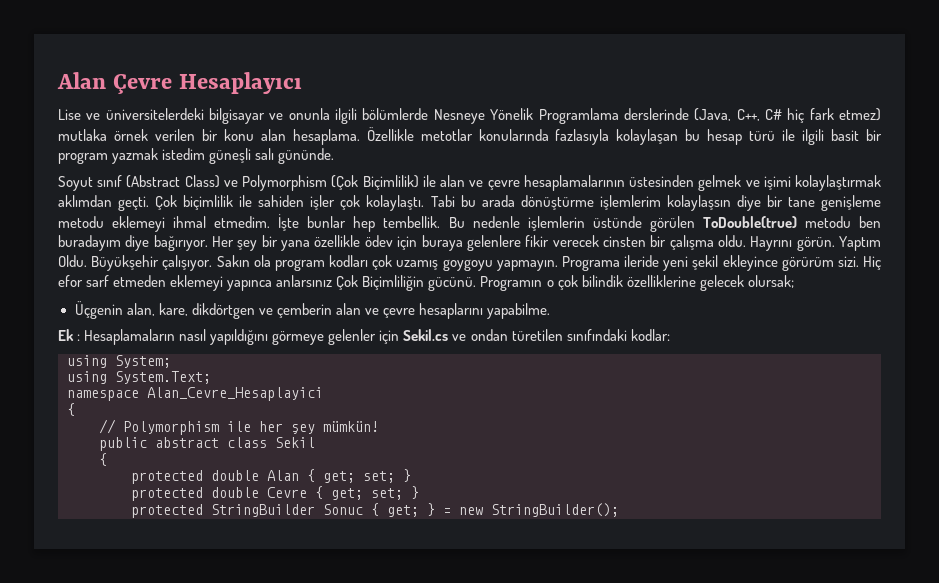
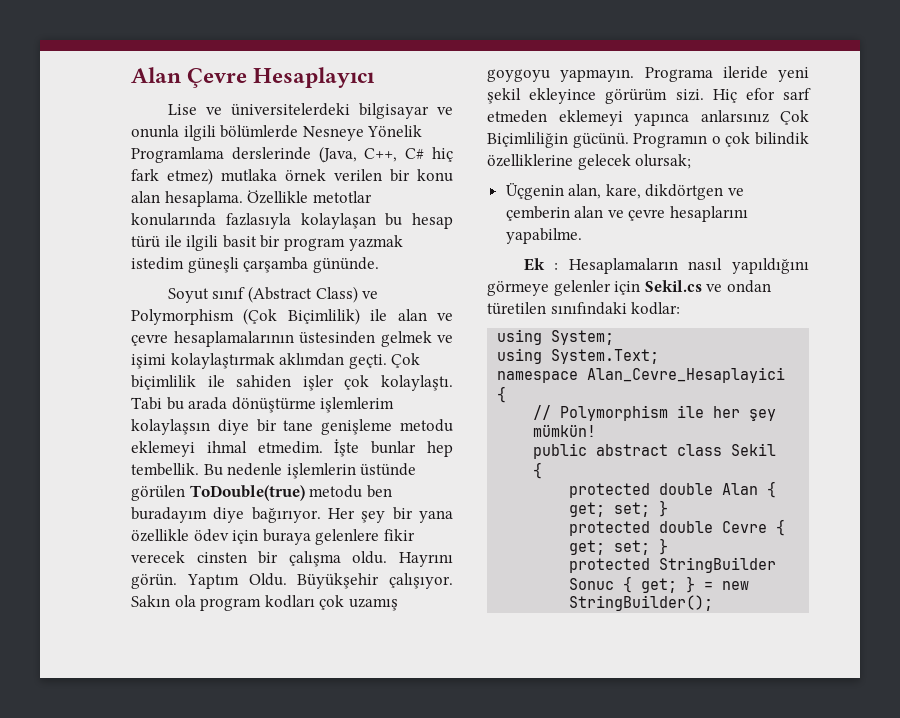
[255,148,275,160] salı -> [243,257,309,273] çarşamba

